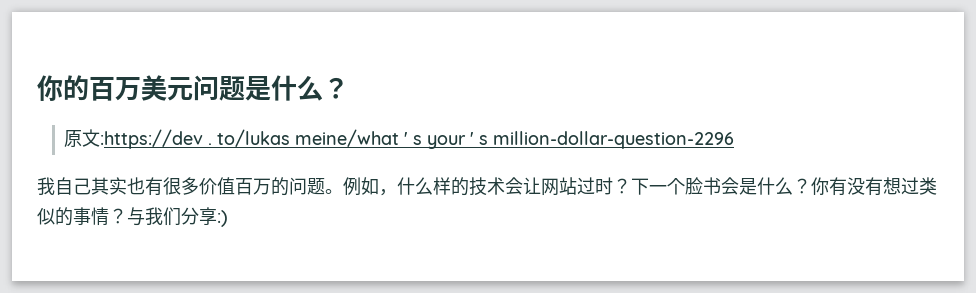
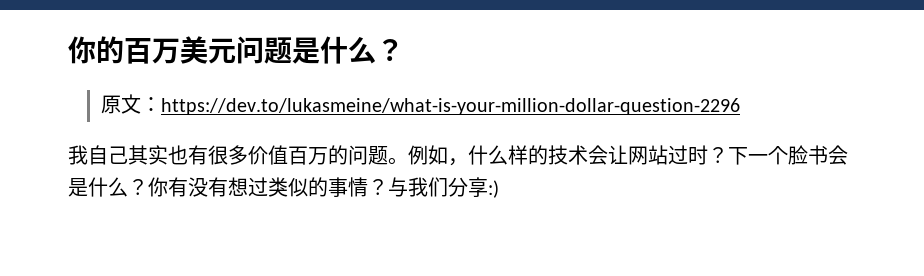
[100,129,735,149] :https://dev . to/lukas meine/what ' s your ' s million-dollar-question-2296 -> [141,97,741,115] ：https://dev.to/lukasmeine/what-is-your-million-dollar-question-2296

